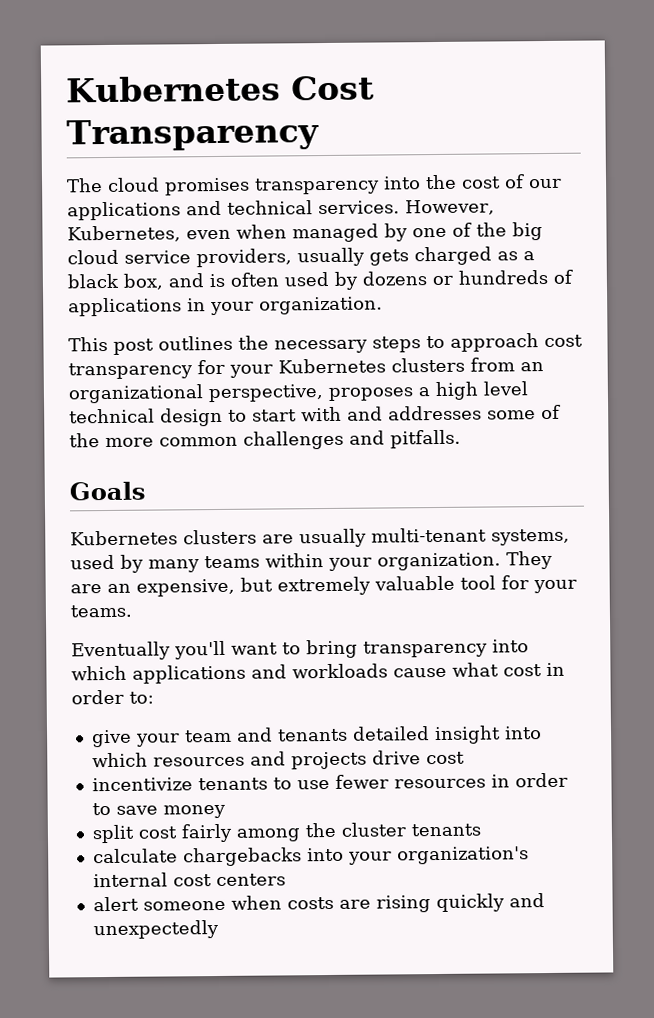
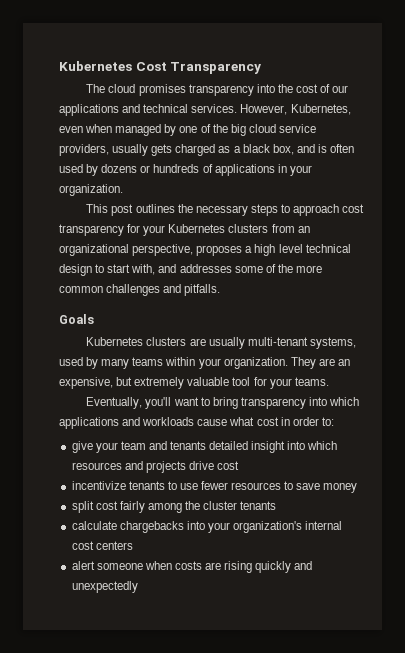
[301,406,342,422] with -> [131,264,156,275] with,
[71,641,171,661] Eventually -> [86,397,143,409] Eventually,
[490,772,568,788] in order -> (282, 486) none

